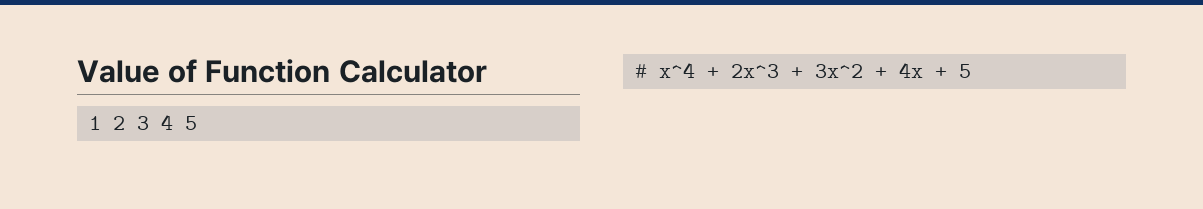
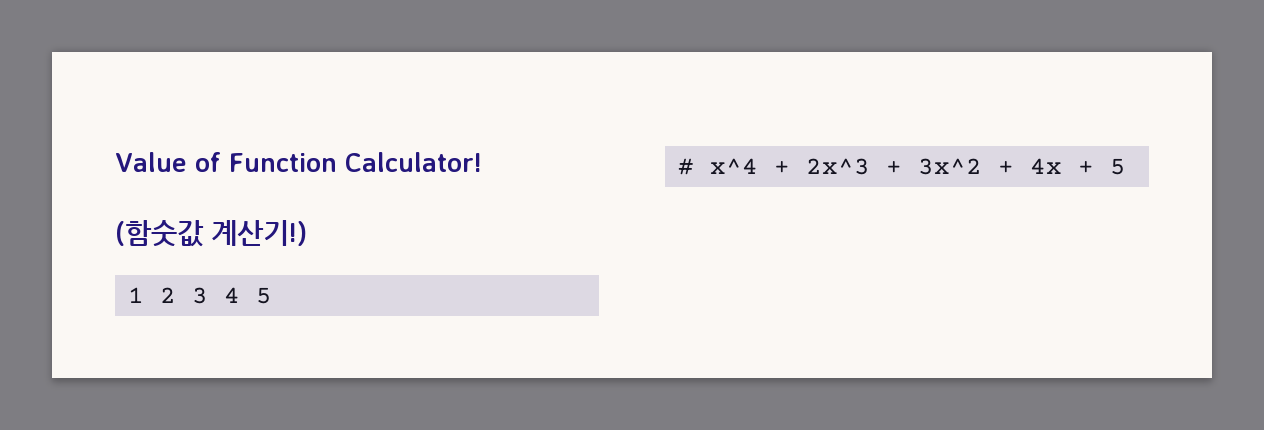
[338,60,487,83] Calculator -> [344,152,482,172] [115,220,307,247] Calculator! // (함숫값 계산기!)

